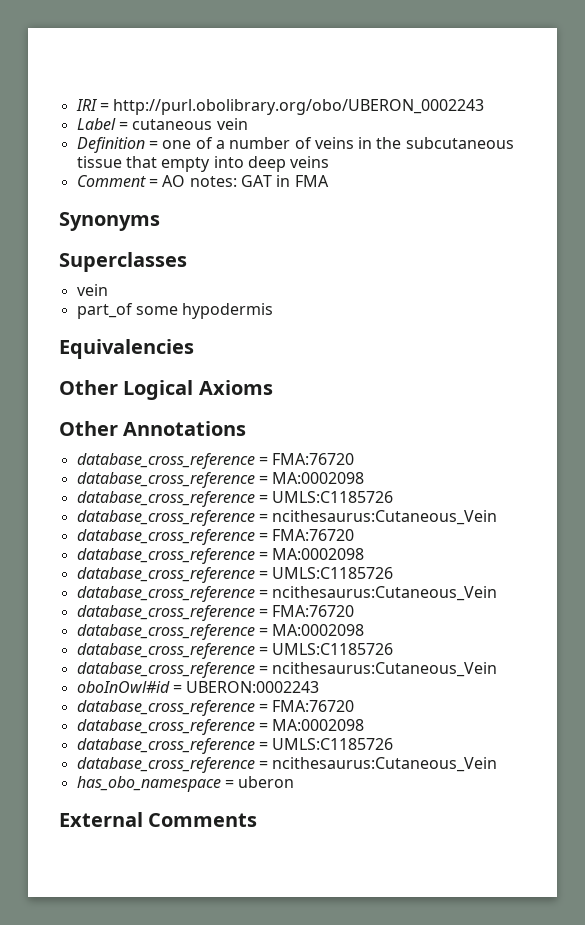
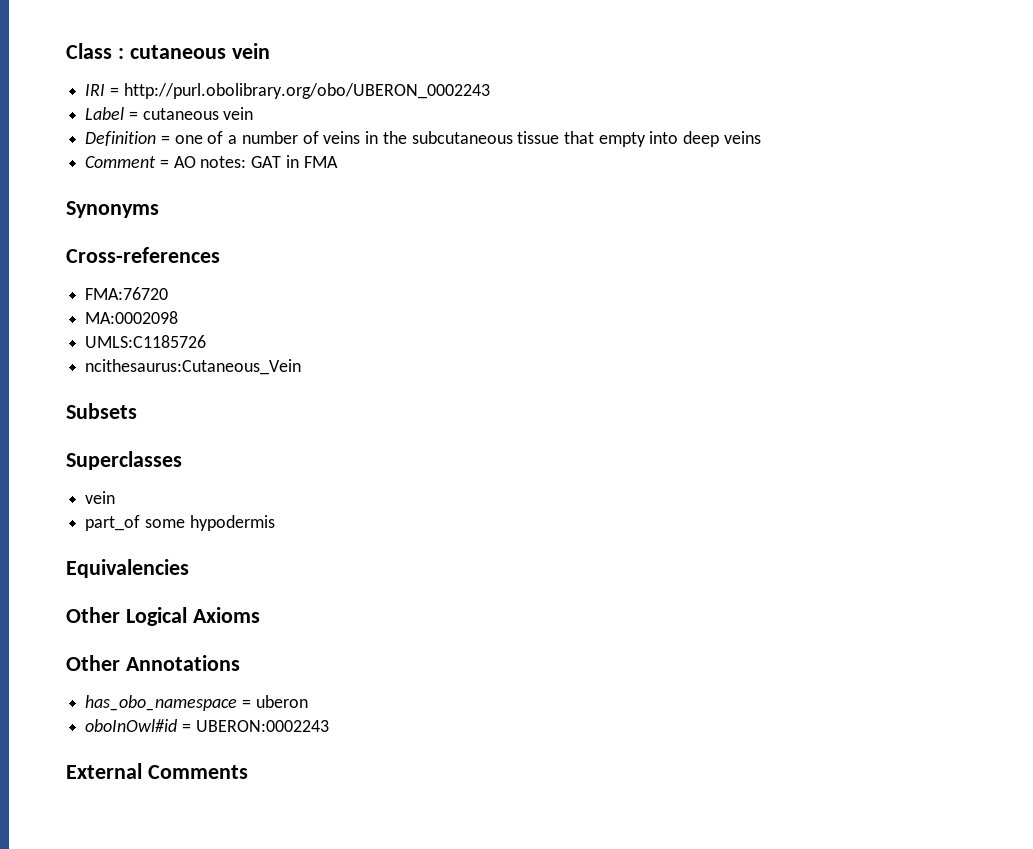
(75, 105) none -> [66,43,270,59] Class : cutaneous vein //
(160, 221) none -> [66,247,220,263] [85,287,169,300] [85,311,179,324] [85,335,207,348] [85,359,302,375] [66,403,137,419] // Cross-references // FMA:76720 // MA:0002098 // UMLS:C1185726 // ncithesaurus:Cutaneous_Vein // Subsets
[76,453,355,469] [76,472,365,488] [76,491,394,507] [76,510,498,526] [76,529,355,545] [76,548,365,564] [76,567,394,583] [76,586,498,602] [76,605,355,621] [76,624,365,640] [76,643,394,659] [76,662,498,678] [76,681,320,693] [76,700,355,716] [76,719,365,735] [76,738,394,754] [76,757,498,773] [76,776,295,792] database_cross_reference = FMA:76720 // database_cross_reference = MA:0002098 // database_cross_reference = UMLS:C1185726 // database_cross_reference = ncithesaurus:Cutaneous_Vein // database_cross_reference = FMA:76720 // database_cross_reference = MA:0002098 // database_cross_reference = UMLS:C1185726 // database_cross_reference = ncithesaurus:Cutaneous_Vein // database_cross_reference = FMA:76720 // database_cross_reference = MA:0002098 // database_cross_reference = UMLS:C1185726 // database_cross_reference = ncithesaurus:Cutaneous_Vein // oboInOwl#id = UBERON:0002243 // database_cross_reference = FMA:76720 // database_cross_reference = MA:0002098 // database_cross_reference = UMLS:C1185726 // database_cross_reference = ncithesaurus:Cutaneous_Vein // has_obo_namespace = uberon -> [85,695,308,711] [85,719,329,732] has_obo_namespace = uberon // oboInOwl#id = UBERON:0002243

